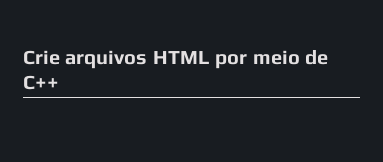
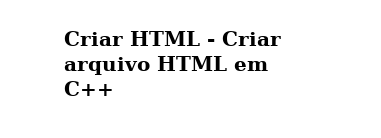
[23,50,328,69] Crie arquivos HTML por meio de -> [64,31,281,46] [64,56,268,75] Criar HTML - Criar arquivo HTML em

